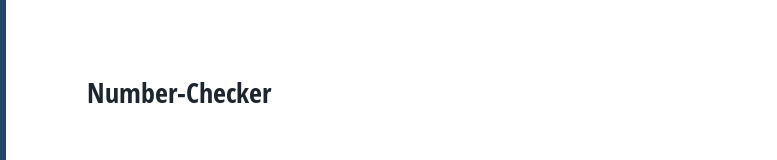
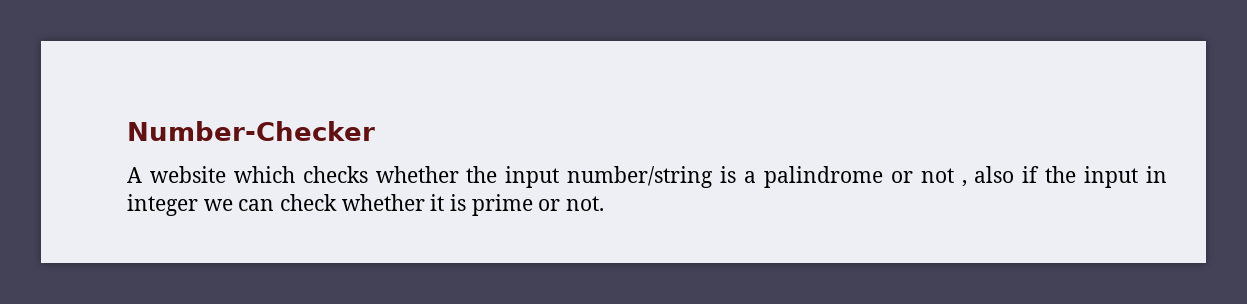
(272, 92) none -> [127,166,1168,188] [127,194,605,216] // A website which checks whether the input number/string is a palindrome or not , also if the input in integer we can check whether it is prime or not.

